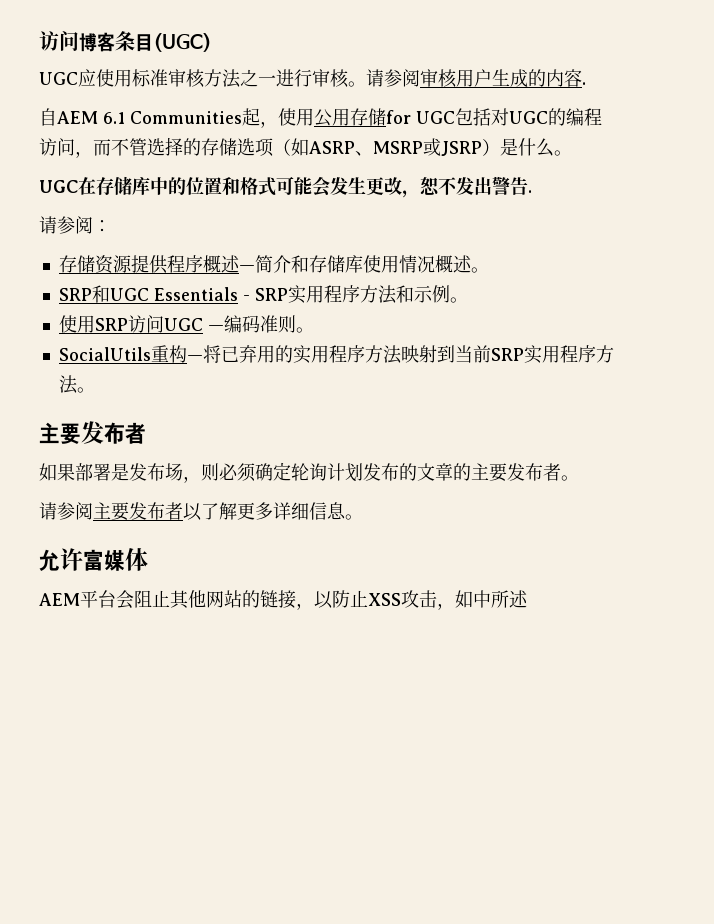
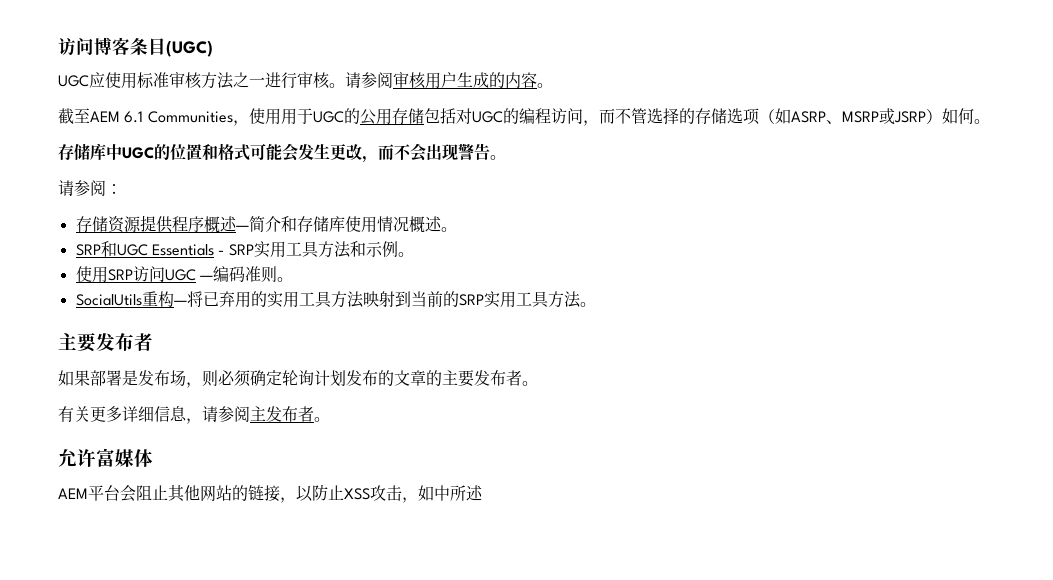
[582,82,586,85] [39,108,57,126] . // 自 -> [537,83,553,88] [58,108,90,124] 。 // 截至
[242,108,455,128] 起，使用公用存储for UGC -> [232,108,424,126] ，使用用于UGC的公用存储
[500,138,572,157] [39,177,96,195] 是什么。 // UGC在 -> [941,108,990,124] 如何。 //
(168, 186) none -> [122,147,154,159] UGC
[420,176,532,196] 恕不发出警告. -> [378,143,506,162] 而不会出现警告。
[323,285,360,303] 程序 -> [285,241,319,258] 工具
[328,345,365,363] 程序 -> [298,291,332,308] 工具
[490,345,596,364] SRP实用程序 -> [442,291,549,308] 的SRP实用工具
[39,502,346,521] 请参阅主要发布者以了解更多详细信息 -> [58,406,314,424] 有关更多详细信息，请参阅主发布者

